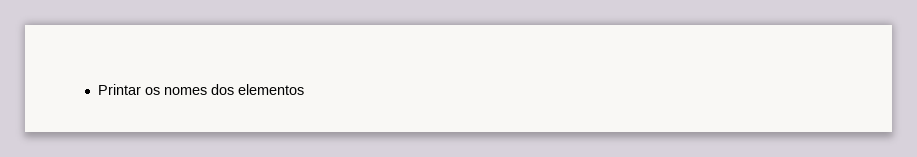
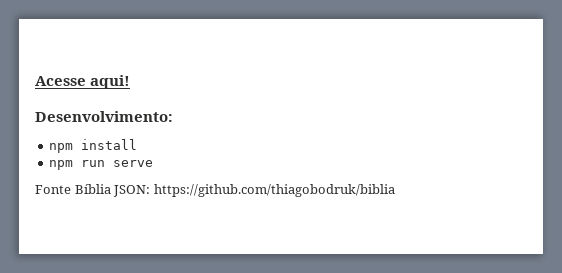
[97,84,304,95] Printar os nomes dos elementos -> [35,75,131,89] [35,111,173,122] [49,139,138,153] [49,160,154,170] [35,184,395,197] Acesse aqui! // Desenvolvimento: // npm install // npm run serve // Fonte Bíblia JSON: https://github.com/thiagobodruk/biblia

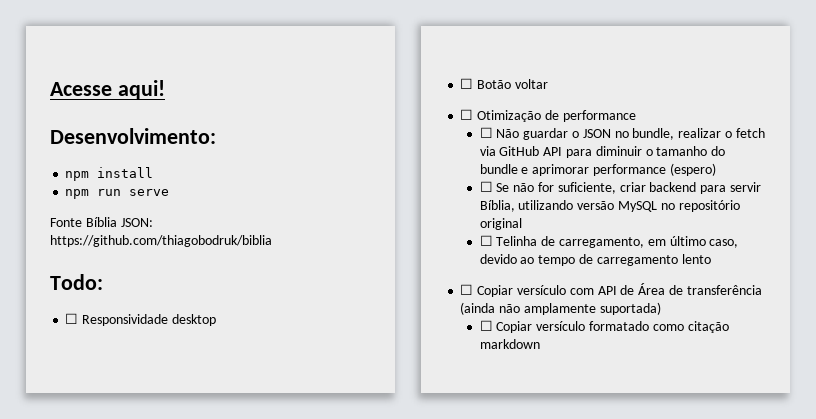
(395, 190) none -> [50,274,103,290] [65,313,216,326] [460,78,548,89] [460,109,636,122] [479,127,765,140] [479,146,726,158] [479,163,716,176] [479,181,761,194] [479,200,740,212] [479,218,522,230] [479,235,739,248] [479,254,711,266] [460,283,762,297] [460,302,661,315] [479,320,729,333] [479,339,540,349] // Todo: // ☐ Responsividade desktop // ☐ Botão voltar // ☐ Otimização de performance // ☐ Não guardar o JSON no bundle, realizar o fetch via GitHub API para diminuir o tamanho do bundle e aprimorar performance (espero) // ☐ Se não for suficiente, criar backend para servir Bíblia, utilizando versão MySQL no repositório original // ☐ Telinha de carregamento, em último caso, devido ao tempo de carregamento lento // ☐ Copiar versículo com API de Área de transferência (ainda não amplamente suportada) // ☐ Copiar versículo formatado como citação markdown

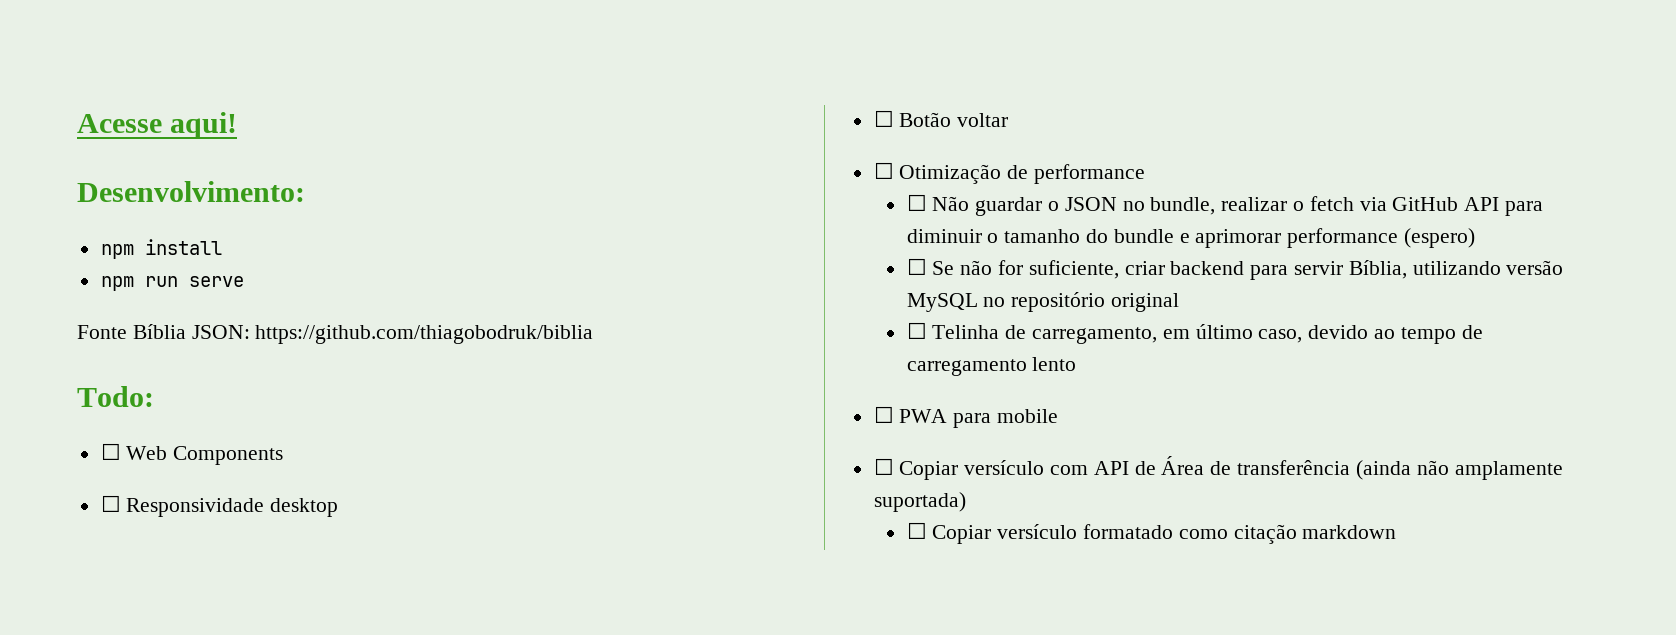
(103, 282) none -> [100,443,284,465] // ☐ Web Components
(711, 259) none -> [873,406,1059,428] // ☐ PWA para mobile

